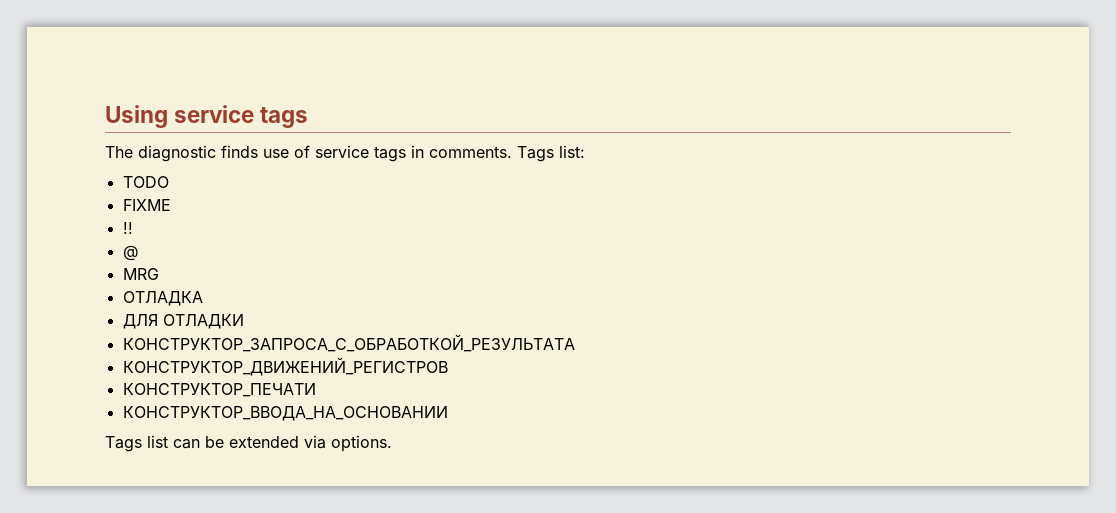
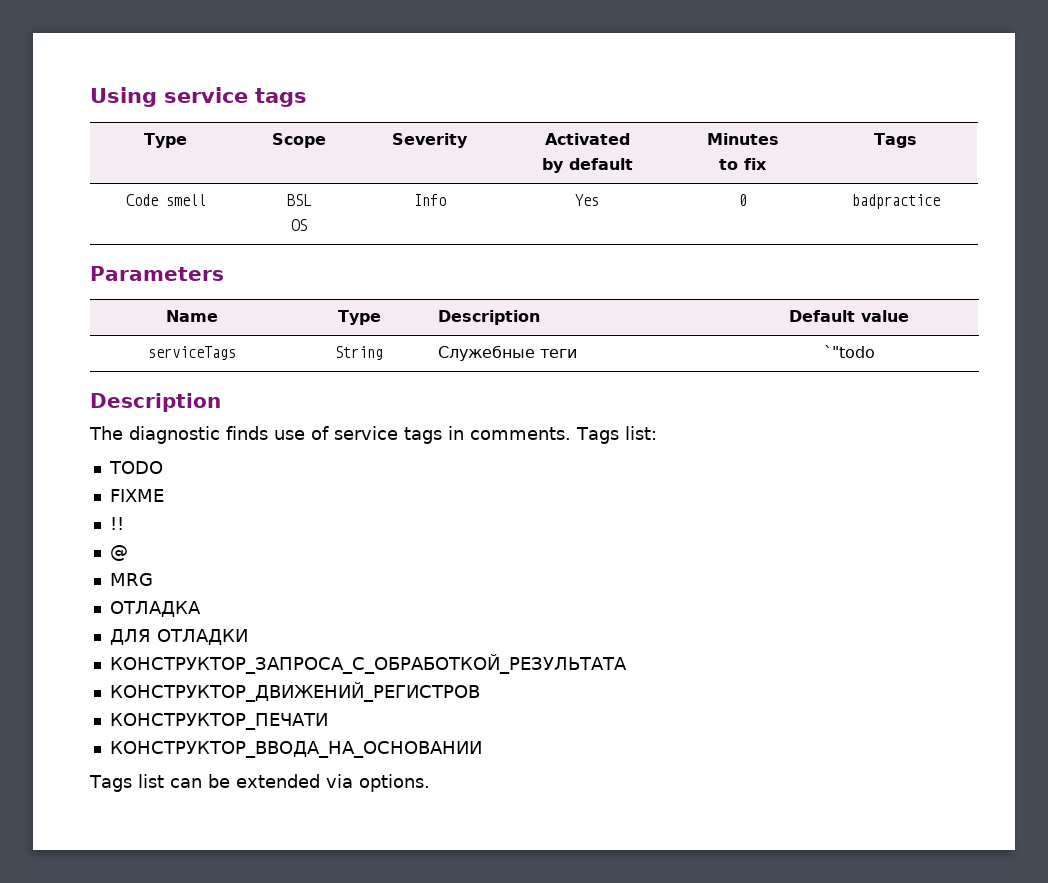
(309, 117) none -> [144,133,188,148] [271,133,326,148] [392,133,468,148] [544,133,630,145] [541,158,633,173] [706,133,779,145] [719,158,767,170] [874,133,918,148] [125,194,206,206] [286,194,312,206] [290,219,307,231] [413,194,446,206] [575,194,599,206] [738,194,747,206] [851,194,940,209] [90,266,224,281] [165,310,218,322] [337,310,381,325] [438,310,541,325] [789,310,909,322] [147,346,236,360] [335,346,383,360] [438,345,578,361] [823,345,875,358] [90,393,221,412] // Type | Scope | Severity | Activated // by default | Minutes // to fix | Tags // Code smell | BSL // OS | Info | Yes | 0 | badpractice // Parameters // Name | Type | Description | Default value // serviceTags | String | Служебные теги | `"todo // Description

